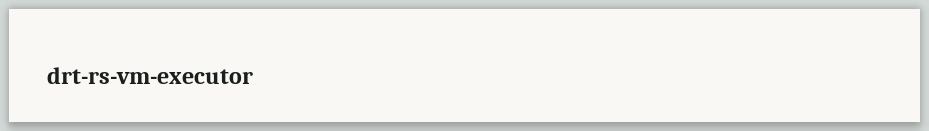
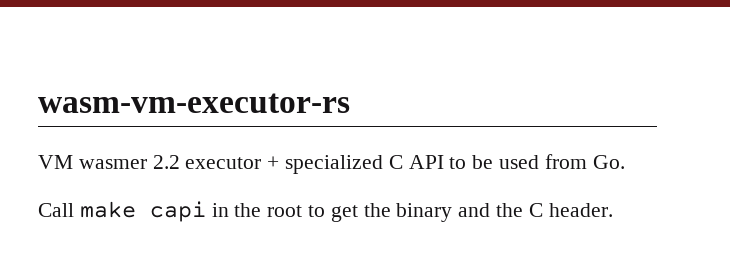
[47,67,253,84] drt-rs-vm-executor -> [38,93,350,113] [38,154,625,174] [38,201,613,222] wasm-vm-executor-rs // VM wasmer 2.2 executor + specialized C API to be used from Go. // Call make capi in the root to get the binary and the C header.

